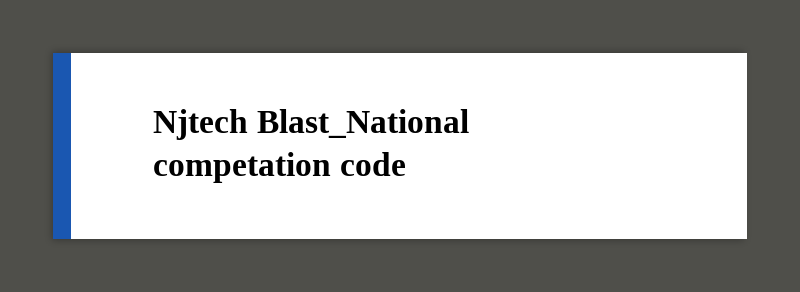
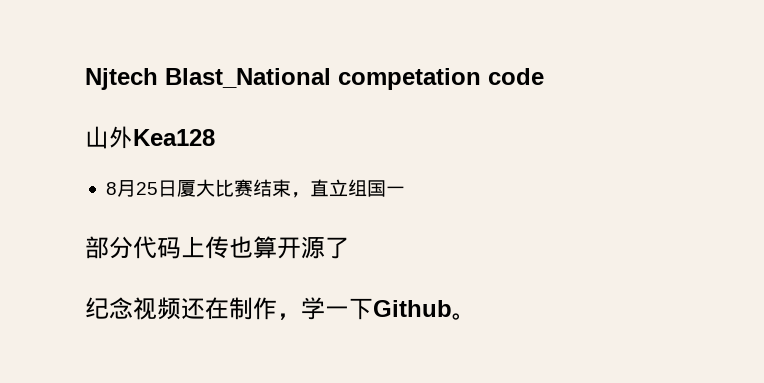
(407, 164) none -> [85,126,215,149] [105,179,405,198] [85,236,349,259] [85,297,476,320] // 山外Kea128 // 8月25日厦大比赛结束，直立组国一 // 部分代码上传也算开源了 // 纪念视频还在制作，学一下Github。

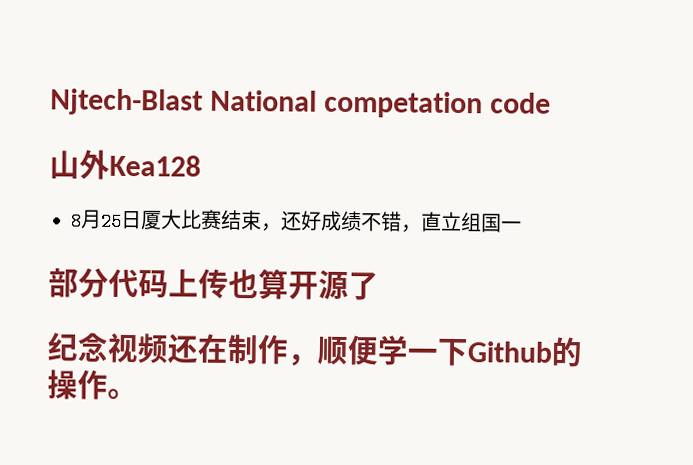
[85,68,331,90] Njtech Blast_National -> [50,88,317,116] Njtech-Blast National
(310, 195) none -> [281,210,422,233] 还好成绩不错，
(301, 316) none -> [317,335,379,366] 顺便
(452, 308) none -> [551,336,583,368] [47,369,108,400] 的操作

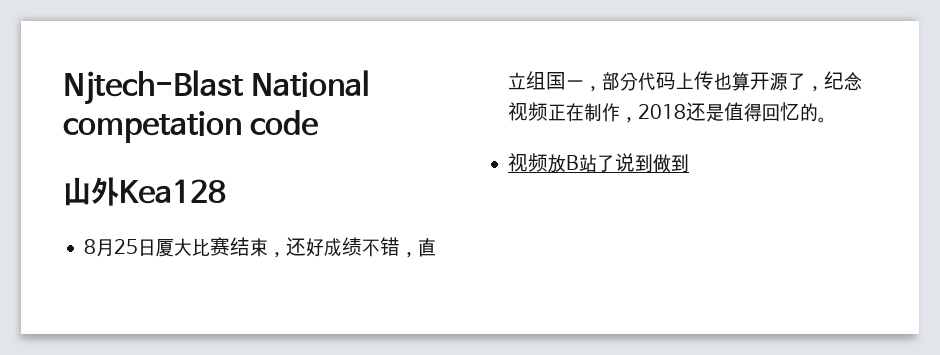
(522, 226) // -> [584,86,603,92] ，
(379, 286) // -> [806,86,825,92] ，
[167,333,199,364] 还 -> [548,104,567,121] 正
[317,335,583,368] [47,369,138,401] 顺便学一下Github的操作。 -> [638,102,828,123] [508,153,690,173] 2018还是值得回忆的。 // 视频放B站了说到做到

